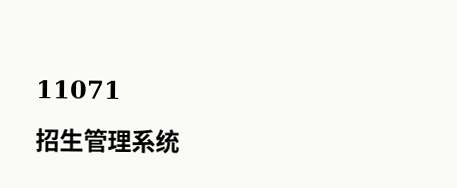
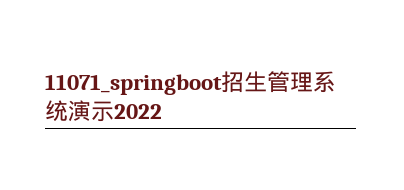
[35,80,122,99] 11071 // -> [45,74,222,95] 11071_springboot
(180, 141) none -> [68,100,162,122] 演示2022

